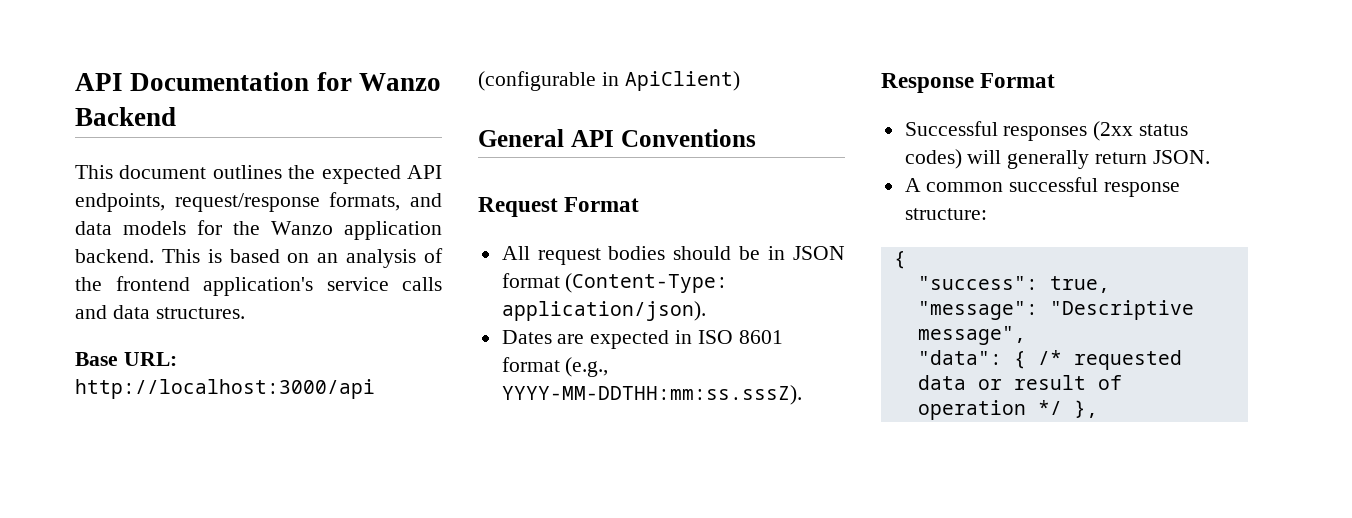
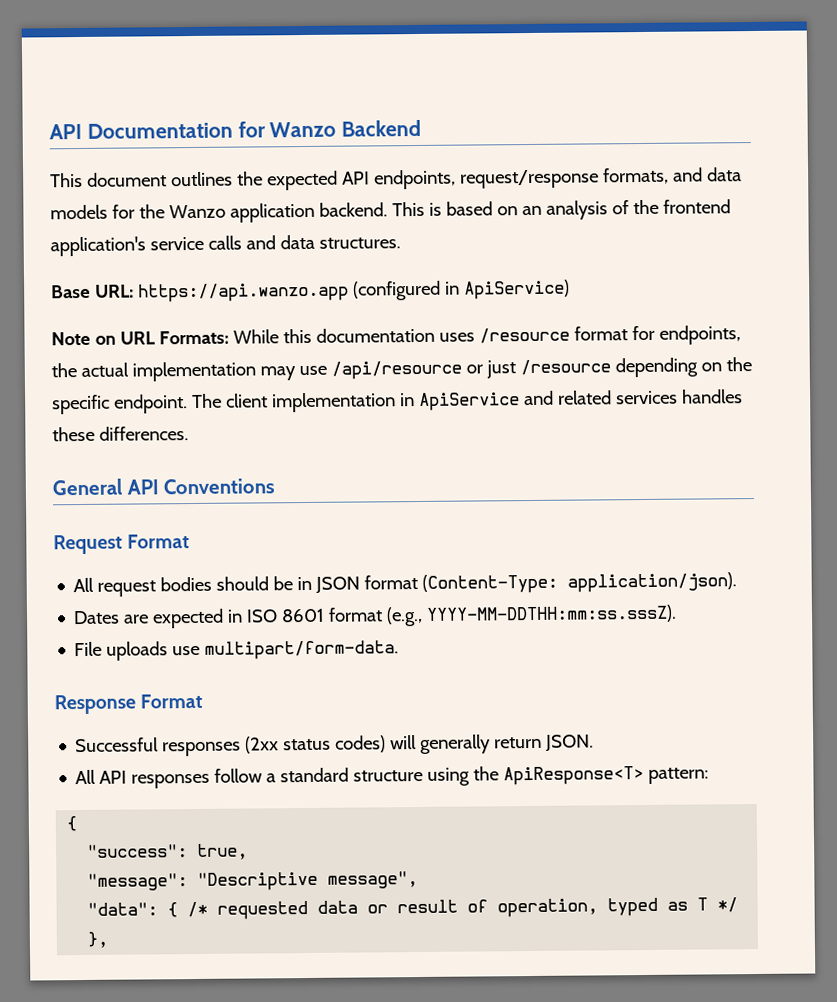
[75,379,375,399] [478,71,740,91] http://localhost:3000/api (configurable in ApiClient) -> [137,279,570,303] [51,325,741,346] [51,357,752,382] [52,389,743,415] [52,426,189,442] https://api.wanzo.app (configured in ApiService) // Note on URL Formats: While this documentation uses /resource format for endpoints, the actual implementation may use /api/resource or just /resource depending on the specific endpoint. The client implementation in ApiService and related services handles these differences.
(802, 395) none -> [74,640,400,661] // File uploads use multipart/form-data.
[904,177,1181,197] [904,208,987,220] A common successful response structure: -> [75,766,710,789] All API responses follow a standard structure using the ApiResponse<T> pattern:
[917,400,1026,420] operation -> [497,897,709,918] operation, typed as T

